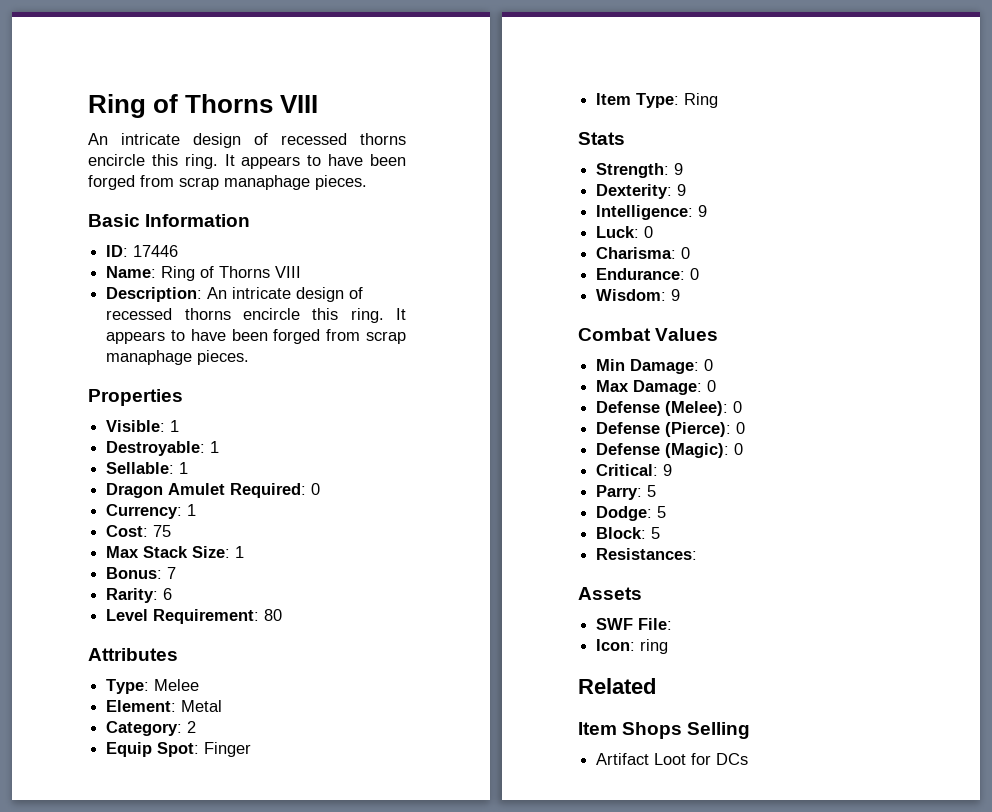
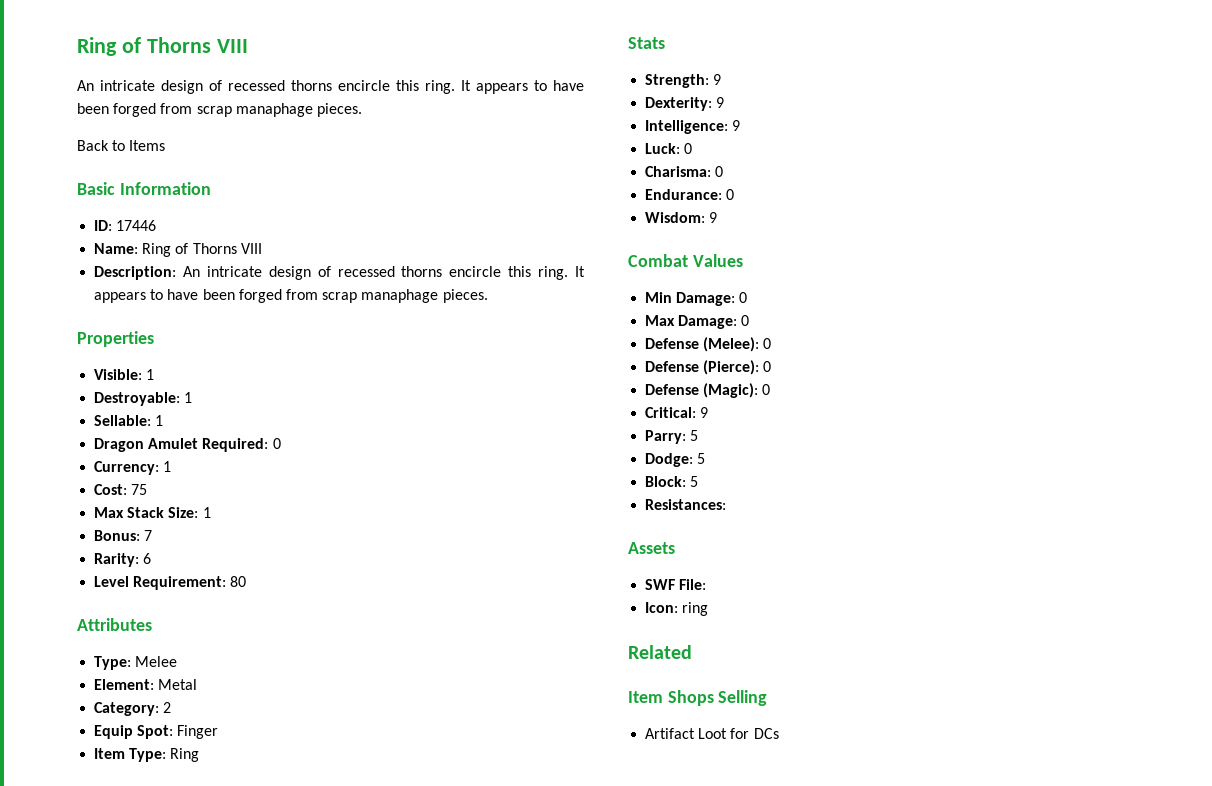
(367, 182) none -> [77,140,166,151] // Back to Items

